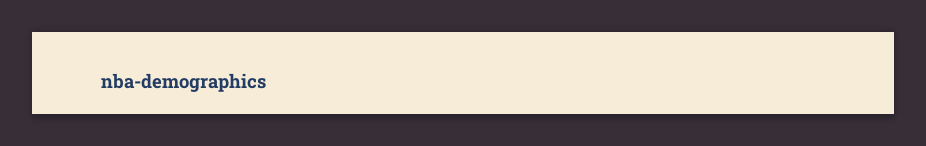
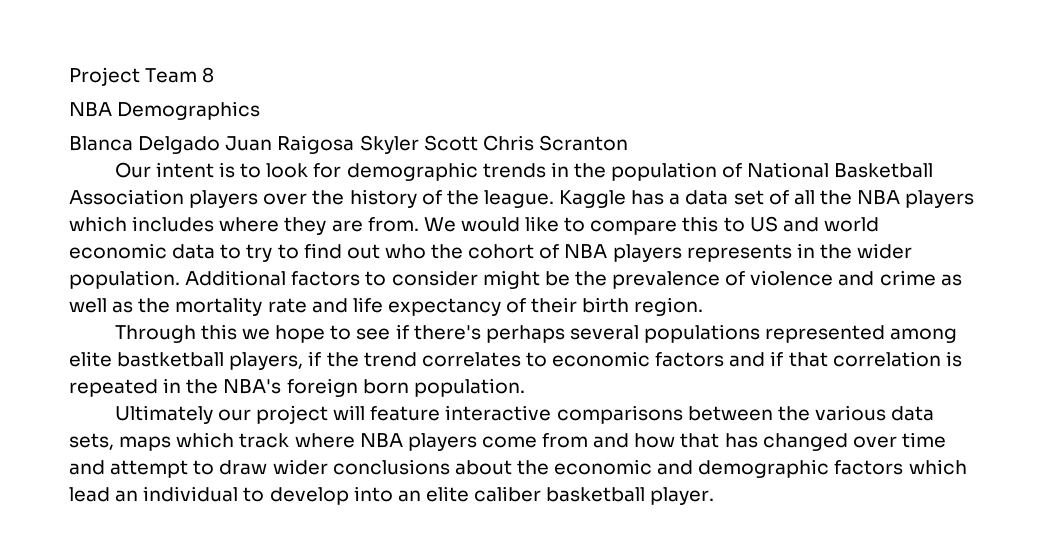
[101,73,266,92] nba-demographics -> [69,67,215,86] [69,101,261,120] [69,135,628,154] [114,162,934,181] [69,189,975,208] [69,216,879,235] [69,243,913,262] [69,270,962,289] [69,297,704,316] [114,324,958,343] [69,351,962,370] [69,378,525,397] [114,405,935,424] [69,432,946,451] [69,459,967,478] [69,486,715,505] Project Team 8 // NBA Demographics // Blanca Delgado Juan Raigosa Skyler Scott Chris Scranton // Our intent is to look for demographic trends in the population of National Basketball Association players over the history of the league. Kaggle has a data set of all the NBA players which includes where they are from. We would like to compare this to US and world economic data to try to find out who the cohort of NBA players represents in the wider population. Additional factors to consider might be the prevalence of violence and crime as well as the mortality rate and life expectancy of their birth region. // Through this we hope to see if there's perhaps several populations represented among elite bastketball players, if the trend correlates to economic factors and if that correlation is repeated in the NBA's foreign born population. // Ultimately our project will feature interactive comparisons between the various data sets, maps which track where NBA players come from and how that has changed over time and attempt to draw wider conclusions about the economic and demographic factors which lead an individual to develop into an elite caliber basketball player.

